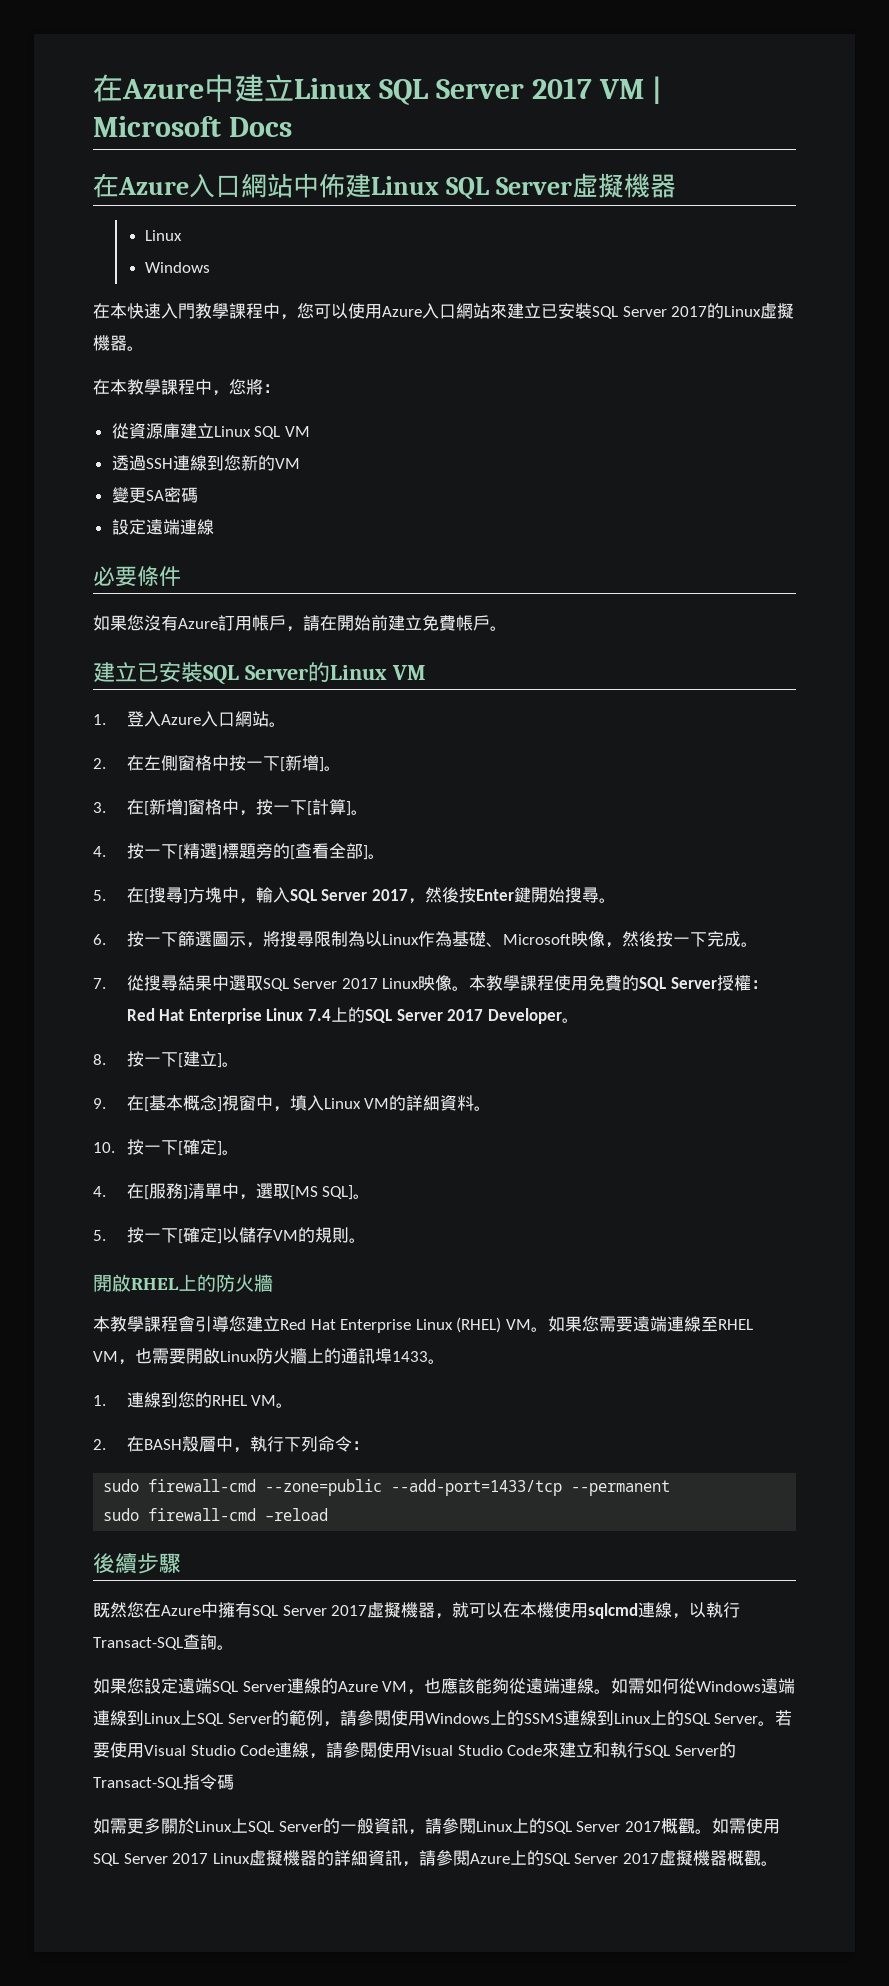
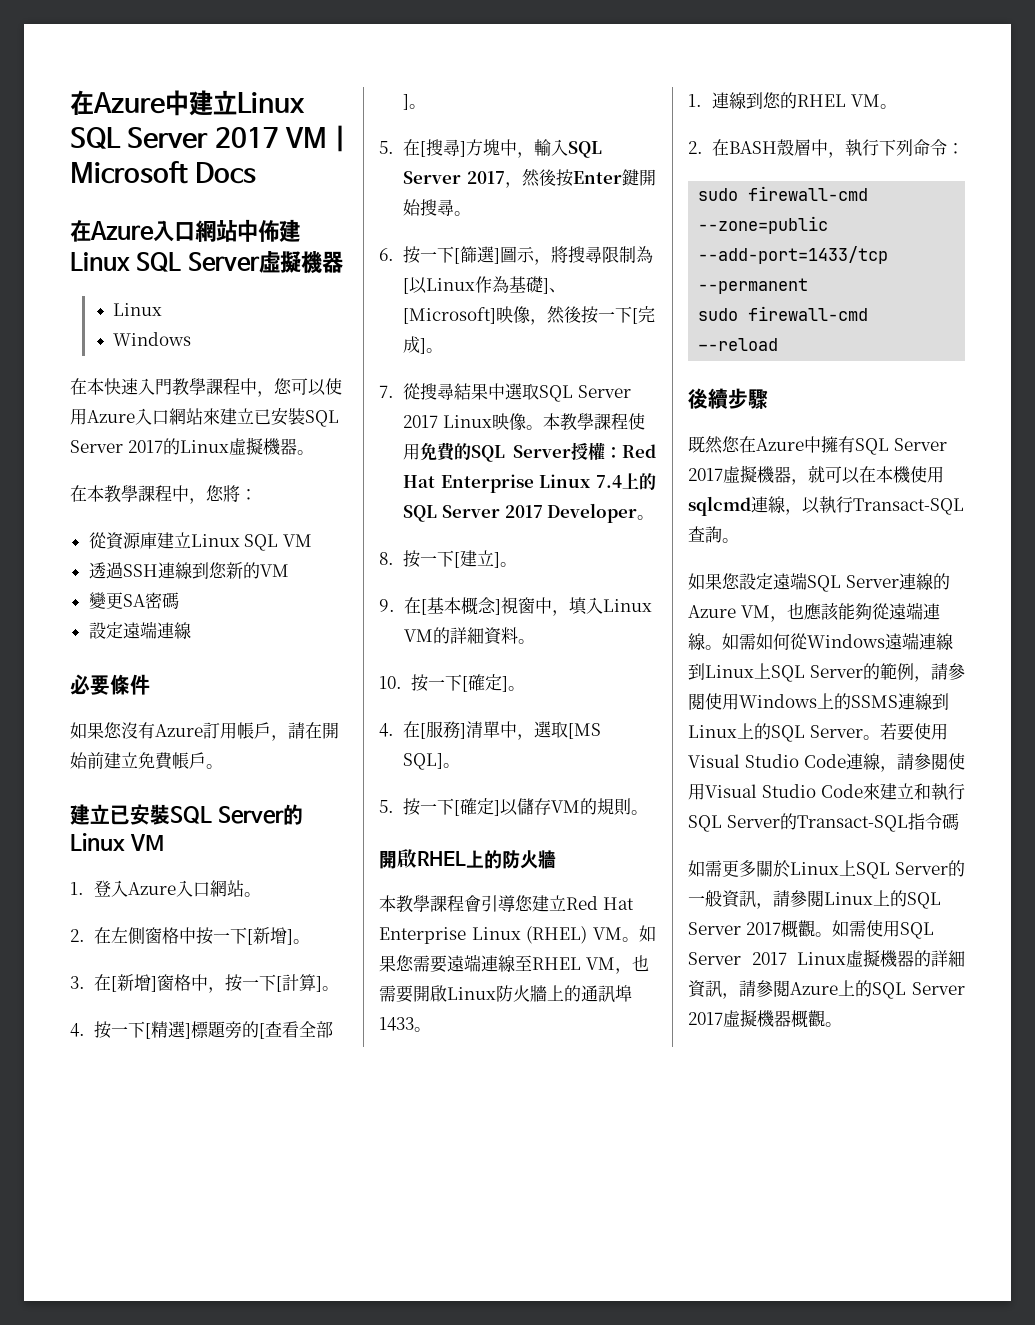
[177,931,212,947] 篩選 -> [454,246,501,264] [篩選]
(365, 939) none -> [403,278,410,294] [
[485,934,571,947] 、Microsoft -> [543,278,567,294] [403,307,497,324] ]、[Microsoft]
[706,931,741,947] 完成 -> [632,306,656,324] [403,336,427,354] [完成]
[265,1508,329,1521] –reload -> [698,338,779,351] –-reload

